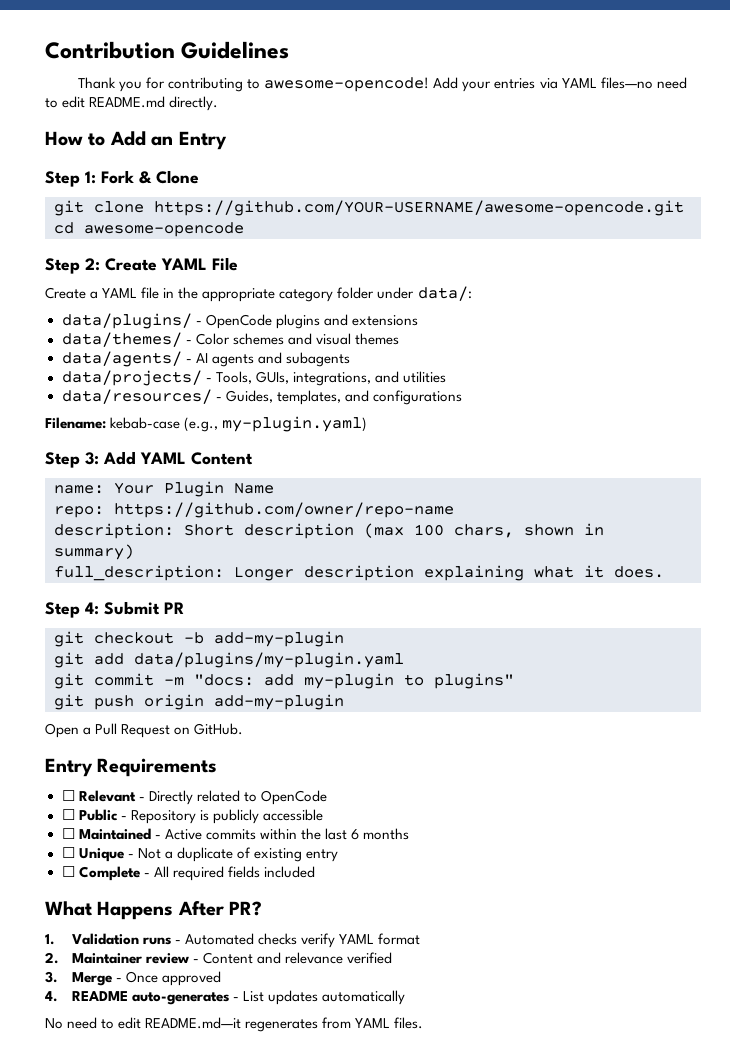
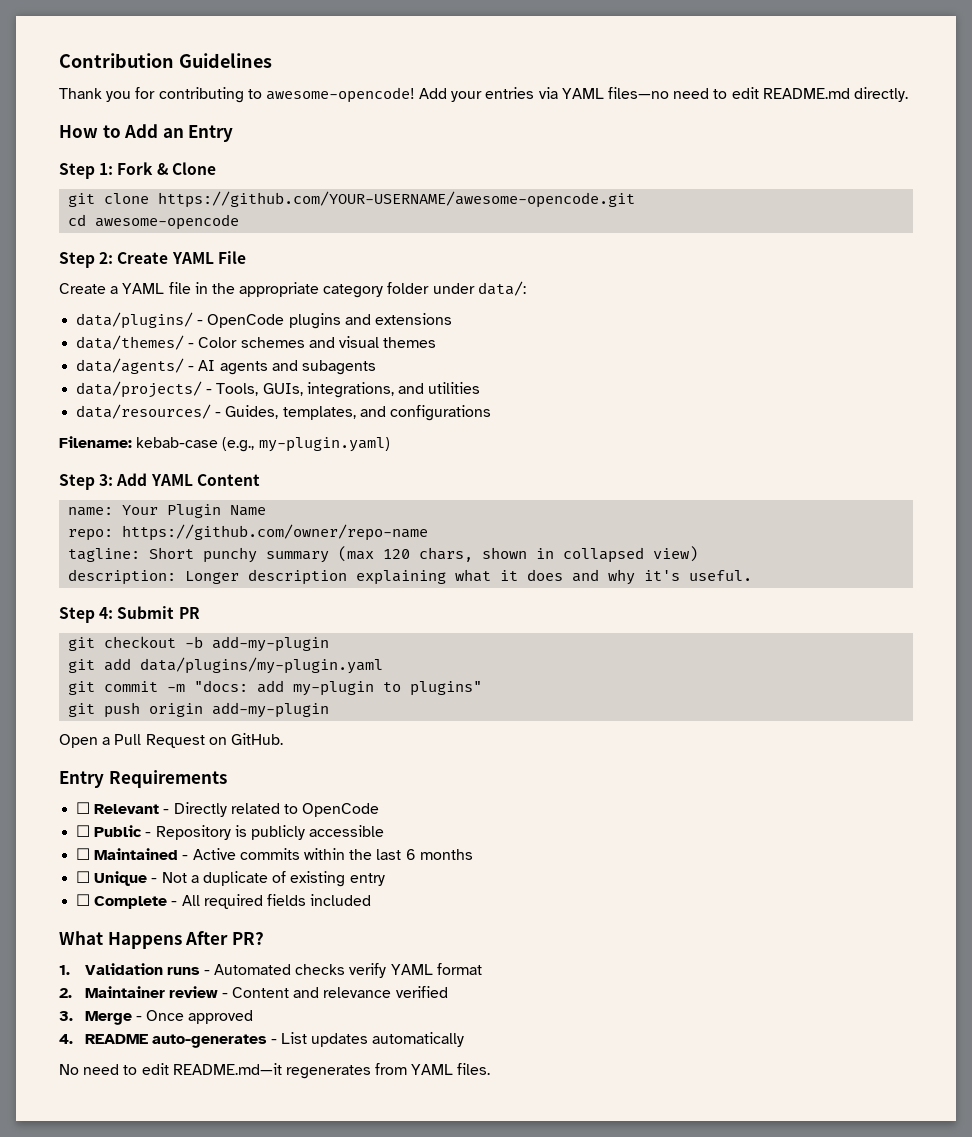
[54,523,604,539] [54,544,134,560] [54,565,224,581] description: Short description (max 100 chars, shown in summary) // full_description: -> [68,546,699,563] [68,569,177,585] tagline: Short punchy summary (max 120 chars, shown in collapsed view) // description:
[614,566,664,578] does. -> [527,569,753,585] does and why it's useful.

